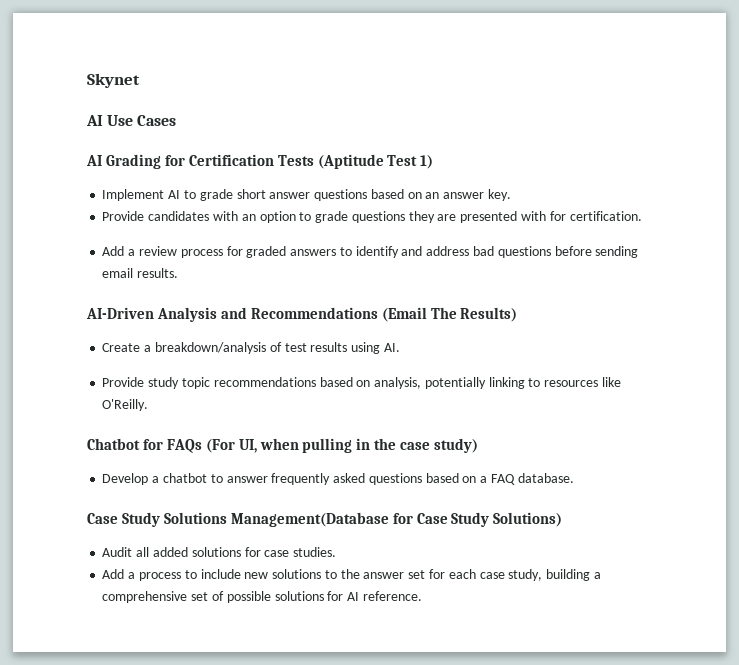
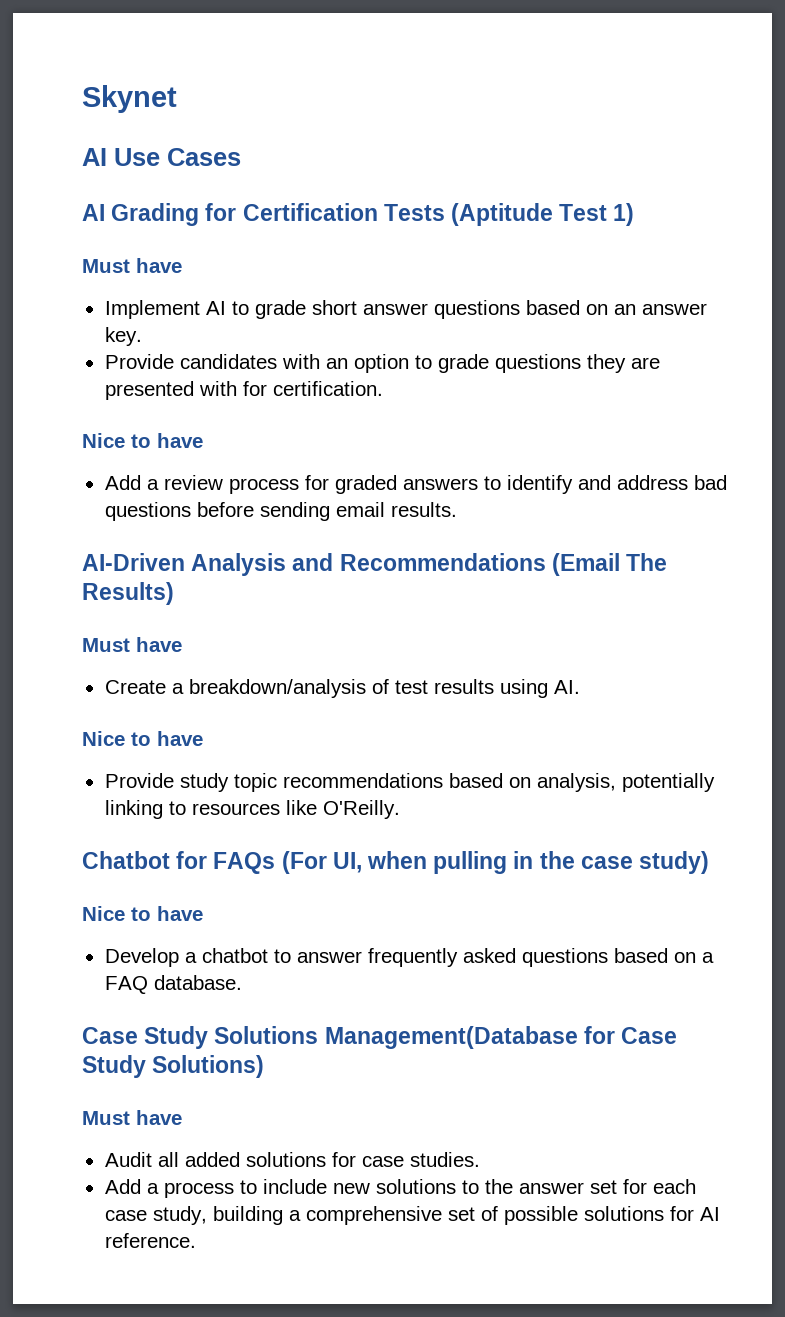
(434, 162) none -> [82,258,182,273] // Must have
(642, 216) none -> [82,433,203,448] // Nice to have
(518, 314) none -> [82,637,182,652] // Must have
(400, 347) none -> [82,731,203,746] // Nice to have
(479, 445) none -> [82,906,203,921] // Nice to have
(563, 519) none -> [82,1110,182,1125] // Must have

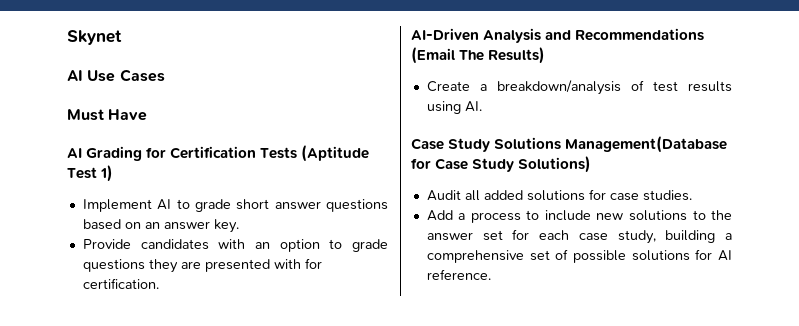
(241, 157) none -> [67,109,148,121] // Must Have
[82,258,182,273] // Must have -> (114, 173) none
[82,433,203,448] [104,475,727,494] [104,502,457,521] // Nice to have // Add a review process for graded answers to identify and address bad questions before sending email results. -> (159, 283) none
[82,637,182,652] // Must have -> (546, 55) none
[82,731,203,746] [104,773,715,792] [104,800,400,819] [82,851,710,874] [82,906,203,921] [104,948,714,967] [104,975,242,994] // Nice to have // Provide study topic recommendations based on analysis, potentially linking to resources like O'Reilly. // Chatbot for FAQs (For UI, when pulling in the case study) // Nice to have // Develop a chatbot to answer frequently asked questions based on a FAQ database. -> (482, 106) none
[82,1110,182,1125] // Must have -> (592, 164) none

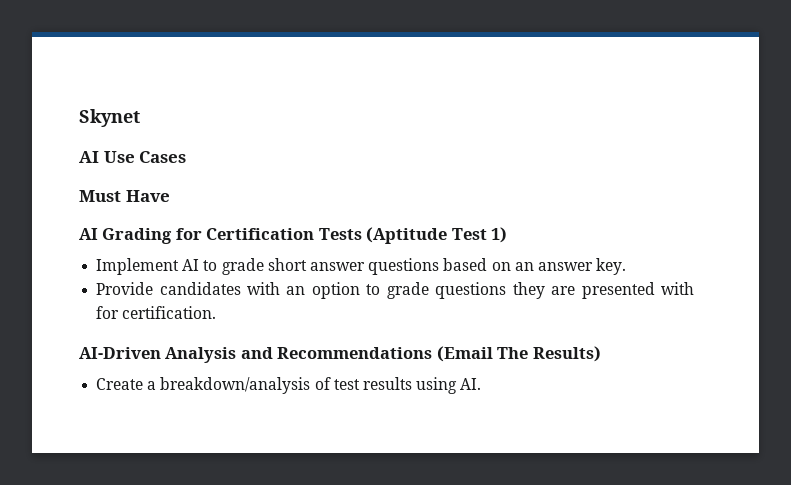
[411,136,728,153] [411,156,592,173] [426,189,692,201] [426,210,732,223] [426,229,732,244] [426,249,732,263] [426,269,491,280] // Case Study Solutions Management(Database for Case Study Solutions) // Audit all added solutions for case studies. // Add a process to include new solutions to the answer set for each case study, building a comprehensive set of possible solutions for AI reference. -> (482, 384) none

